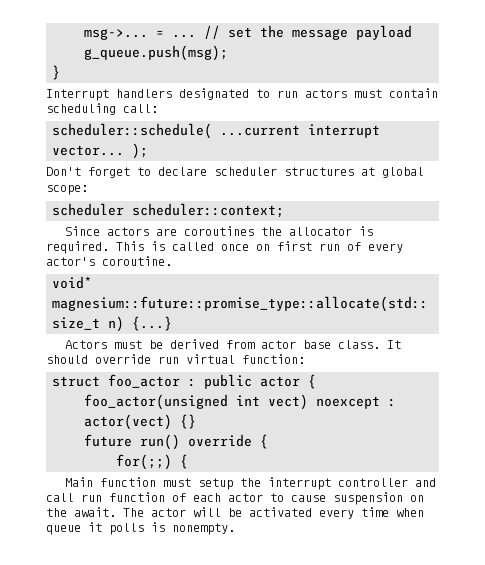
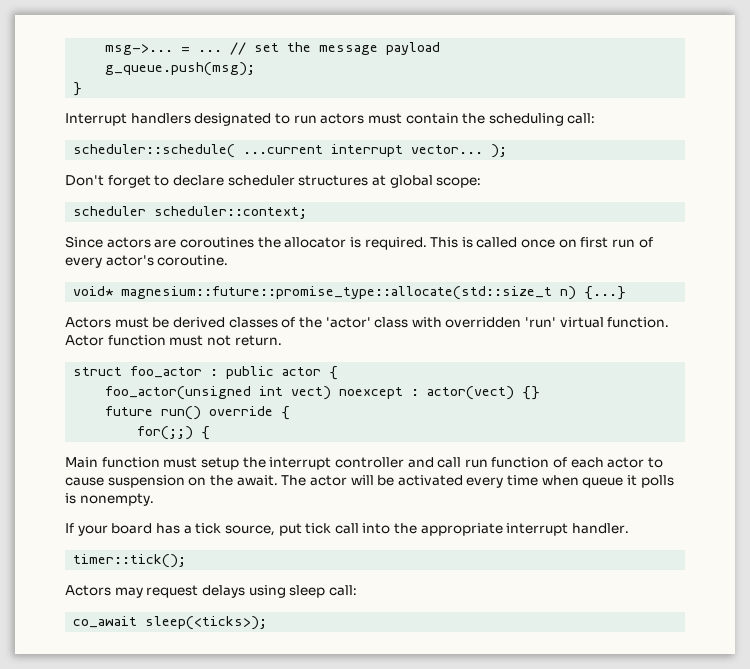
(438, 93) none -> [462,113,486,124] the
[225,340,401,349] [46,354,305,364] from actor base class. It should override run virtual function: -> [228,317,670,328] [65,335,282,346] classes of the 'actor' class with overridden 'run' virtual function. Actor function must not return.
(235, 529) none -> [65,523,630,536] [73,554,187,568] [65,585,357,598] [73,616,268,630] // If your board has a tick source, put tick call into the appropriate interrupt handler. // timer::tick(); // Actors may request delays using sleep call: // co_await sleep(<ticks>);

